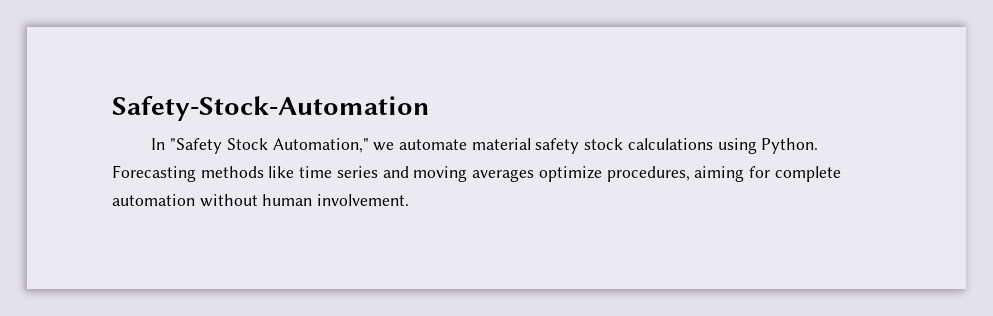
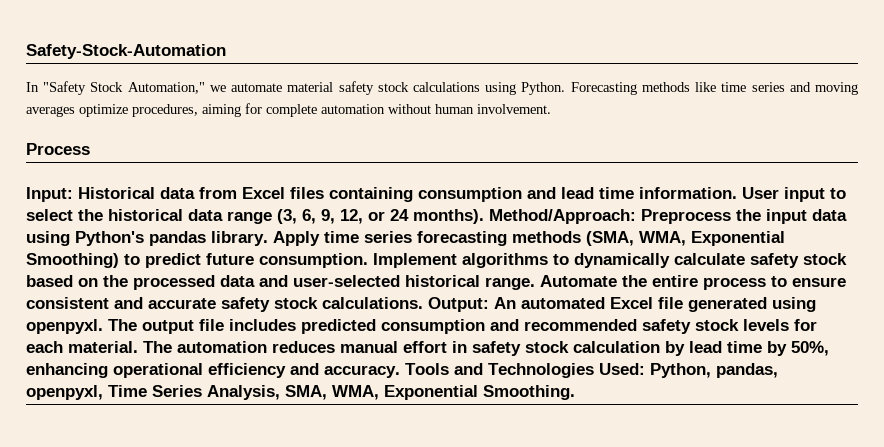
(410, 200) none -> [26,143,90,155] [26,187,846,202] [26,209,847,224] [26,231,785,246] [26,253,847,268] [26,275,846,290] [26,297,816,312] [26,319,817,334] [26,341,829,356] [26,363,778,378] [26,385,575,400] // Process // Input: Historical data from Excel files containing consumption and lead time information. User input to select the historical data range (3, 6, 9, 12, or 24 months). Method/Approach: Preprocess the input data using Python's pandas library. Apply time series forecasting methods (SMA, WMA, Exponential Smoothing) to predict future consumption. Implement algorithms to dynamically calculate safety stock based on the processed data and user-selected historical range. Automate the entire process to ensure consistent and accurate safety stock calculations. Output: An automated Excel file generated using openpyxl. The output file includes predicted consumption and recommended safety stock levels for each material. The automation reduces manual effort in safety stock calculation by lead time by 50%, enhancing operational efficiency and accuracy. Tools and Technologies Used: Python, pandas, openpyxl, Time Series Analysis, SMA, WMA, Exponential Smoothing.

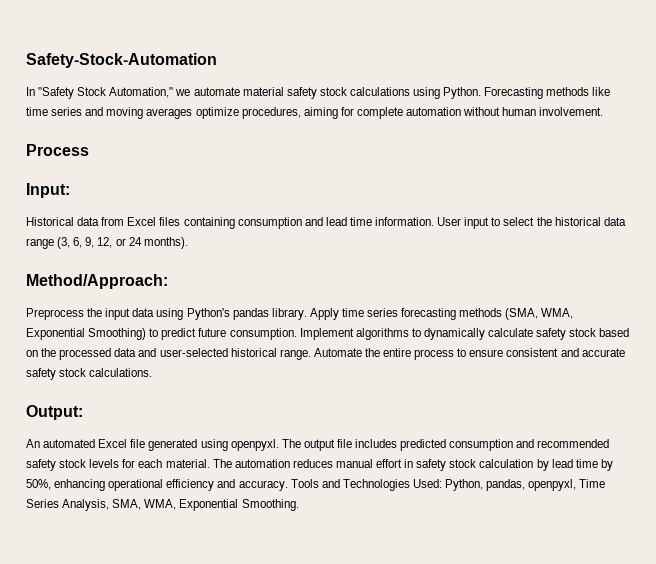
(73, 194) none -> (70, 190) //
(484, 216) none -> (188, 243) //
(636, 216) none -> (168, 281) //
(423, 303) none -> (153, 372) //
(489, 304) none -> (83, 412) //

